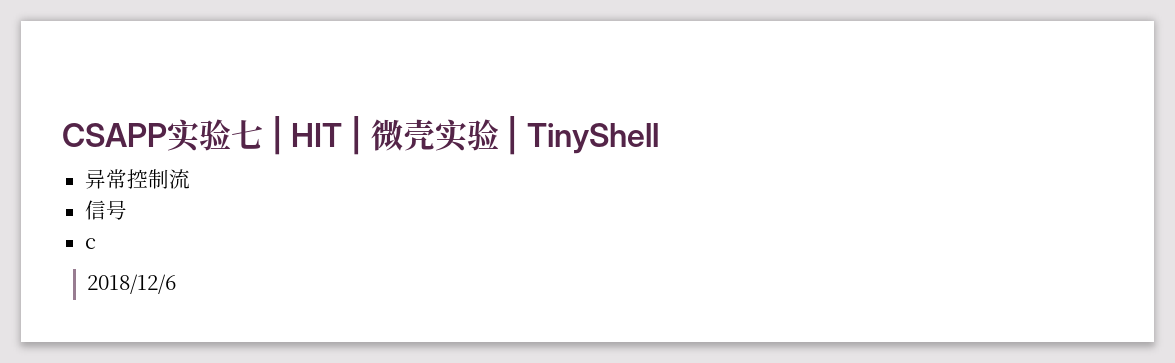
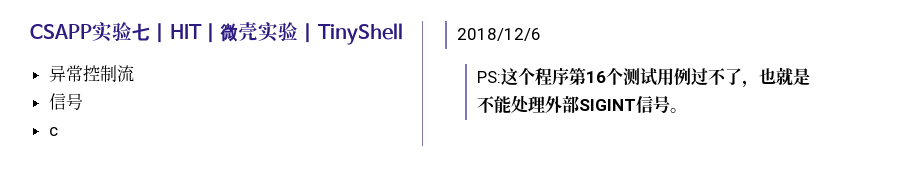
(176, 284) none -> [476,67,810,88] [476,95,687,113] // PS:这个程序第16个测试用例过不了，也就是不能处理外部SIGINT信号。

